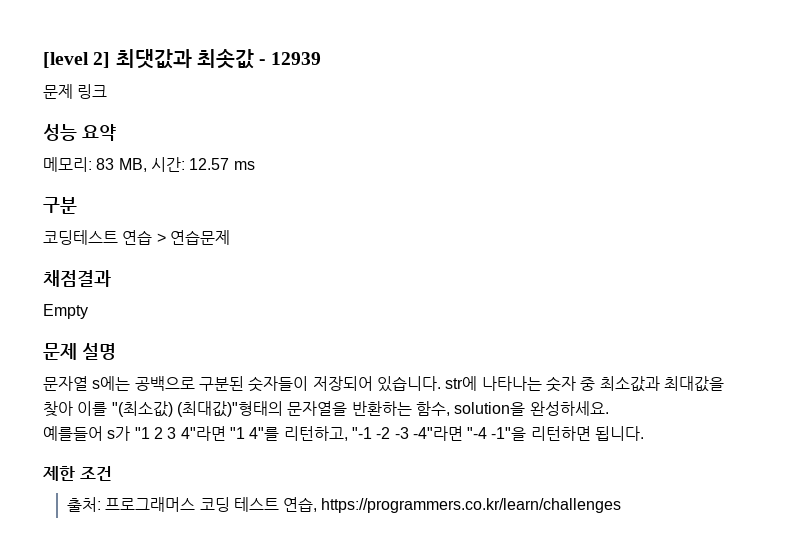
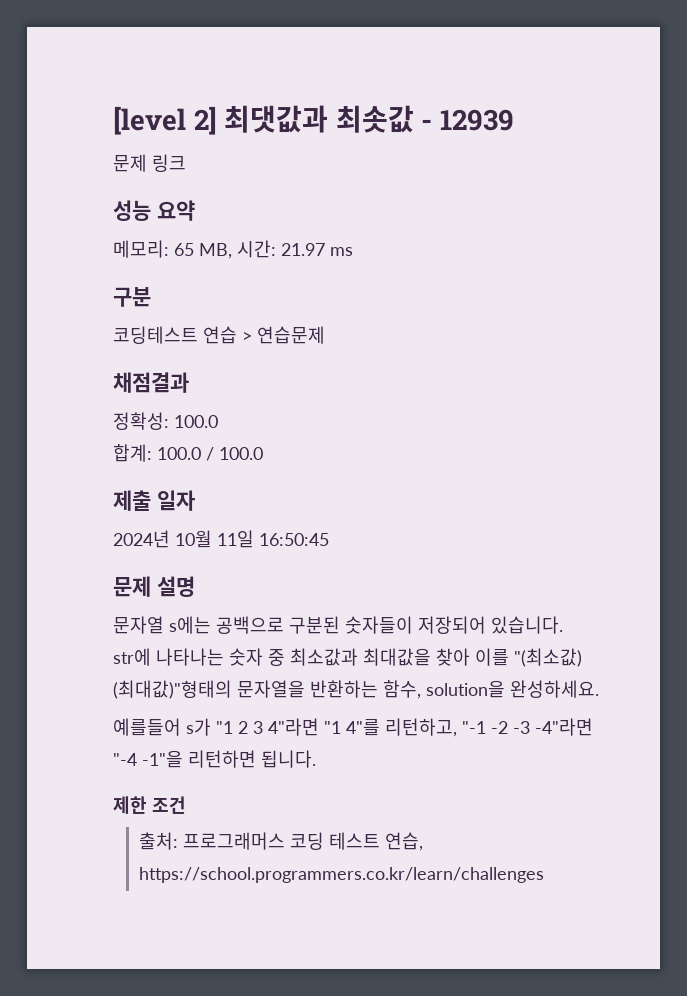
[96,158,115,170] 83 -> [174,243,194,256] 65
[189,158,230,170] 12.57 -> [281,243,325,256] 21.97
[43,304,88,319] Empty -> [113,412,218,430] [113,444,263,462] [113,490,195,511] [113,530,329,548] 정확성: 100.0 // 합계: 100.0 / 100.0 // 제출 일자 // 2024년 10월 11일 16:50:45
[321,498,622,513] https://programmers.co.kr/learn/challenges -> [138,867,544,883] https://school.programmers.co.kr/learn/challenges

